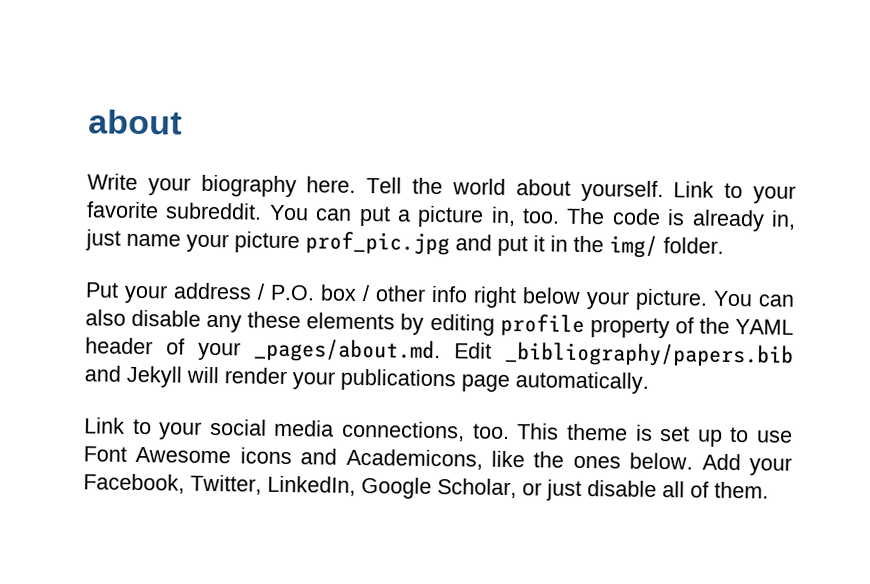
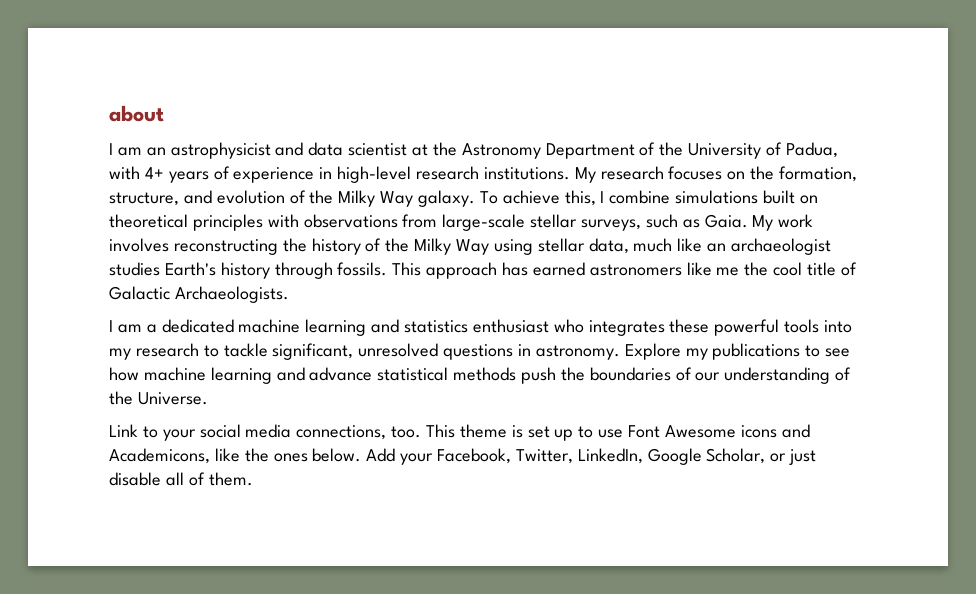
[87,173,797,204] [86,201,796,232] [85,229,724,258] [85,282,794,311] [85,309,794,339] [85,337,794,368] [84,365,649,394] Write your biography here. Tell the world about yourself. Link to your favorite subreddit. You can put a picture in, too. The code is already in, just name your picture prof_pic.jpg and put it in the img/ folder. // Put your address / P.O. box / other info right below your picture. You can also disable any these elements by editing profile property of the YAML header of your _pages/about.md. Edit _bibliography/papers.bib and Jekyll will render your publications page automatically. -> [109,142,838,159] [109,166,858,183] [109,190,818,207] [109,214,814,231] [109,238,832,255] [109,262,857,279] [109,286,289,303] [109,319,853,336] [109,343,851,360] [109,367,852,384] [109,391,208,405] I am an astrophysicist and data scientist at the Astronomy Department of the University of Padua, with 4+ years of experience in high-level research institutions. My research focuses on the formation, structure, and evolution of the Milky Way galaxy. To achieve this, I combine simulations built on theoretical principles with observations from large-scale stellar surveys, such as Gaia. My work involves reconstructing the history of the Milky Way using stellar data, much like an archaeologist studies Earth's history through fossils. This approach has earned astronomers like me the cool title of Galactic Archaeologists. // I am a dedicated machine learning and statistics enthusiast who integrates these powerful tools into my research to tackle significant, unresolved questions in astronomy. Explore my publications to see how machine learning and advance statistical methods push the boundaries of our understanding of the Universe.

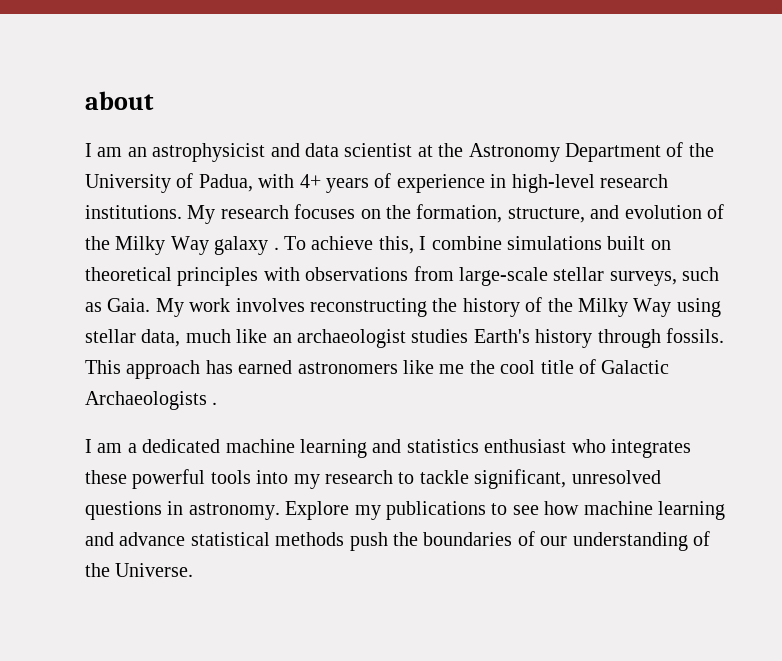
[418,190,476,207] galaxy. -> [214,236,279,255] galaxy .
[174,286,289,303] Archaeologists. -> [85,391,218,410] Archaeologists .
[109,424,810,441] [109,448,817,465] [109,472,253,486] // Link to your social media connections, too. This theme is set up to use Font Awesome icons and Academicons, like the ones below. Add your Facebook, Twitter, LinkedIn, Google Scholar, or just disable all of them. -> (194, 570) none

